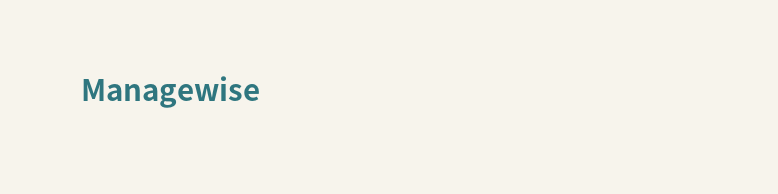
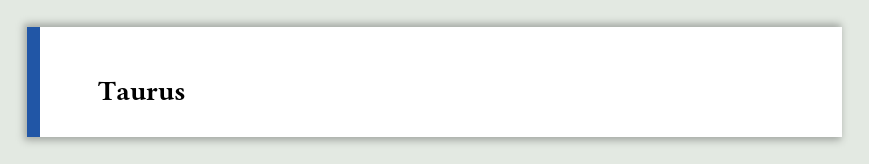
[81,76,260,108] Managewise -> [98,81,186,100] Taurus

